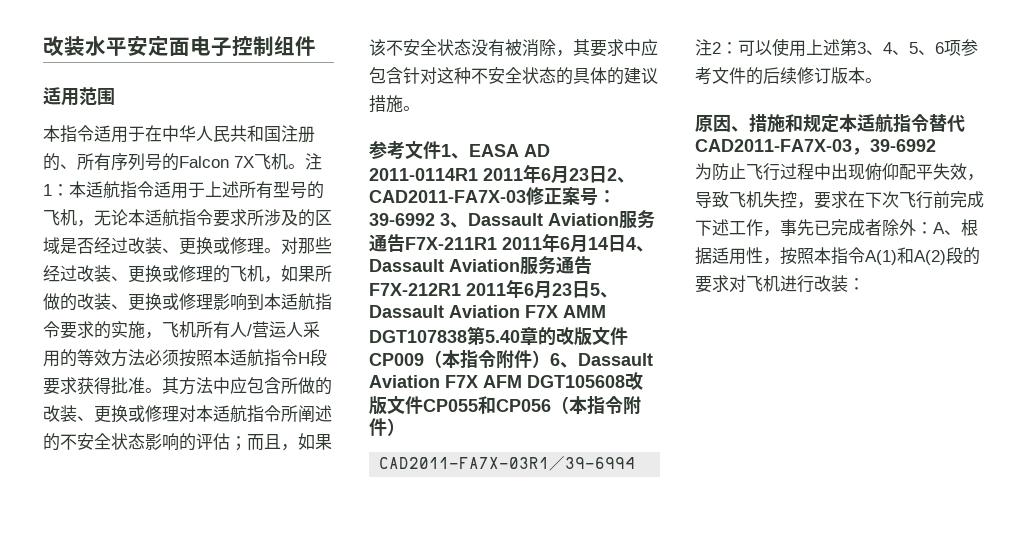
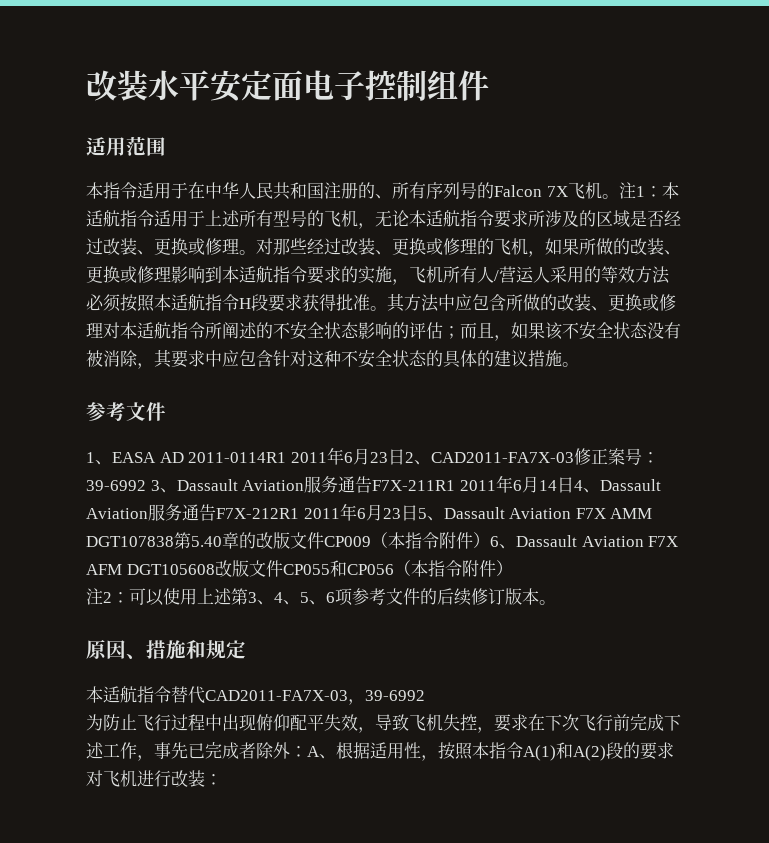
(441, 150) none -> (166, 411) //
[379,456,636,471] // CAD2011-FA7X-03R1／39-6994 -> (513, 568) none
(839, 123) none -> (246, 649) //

